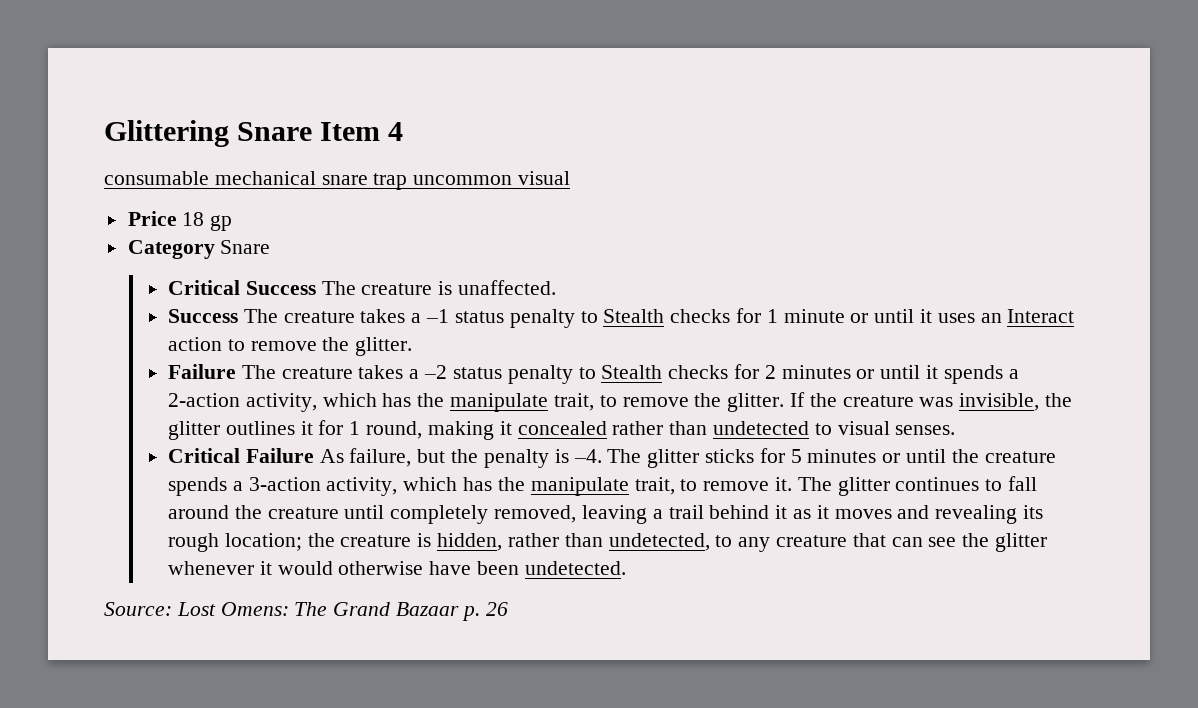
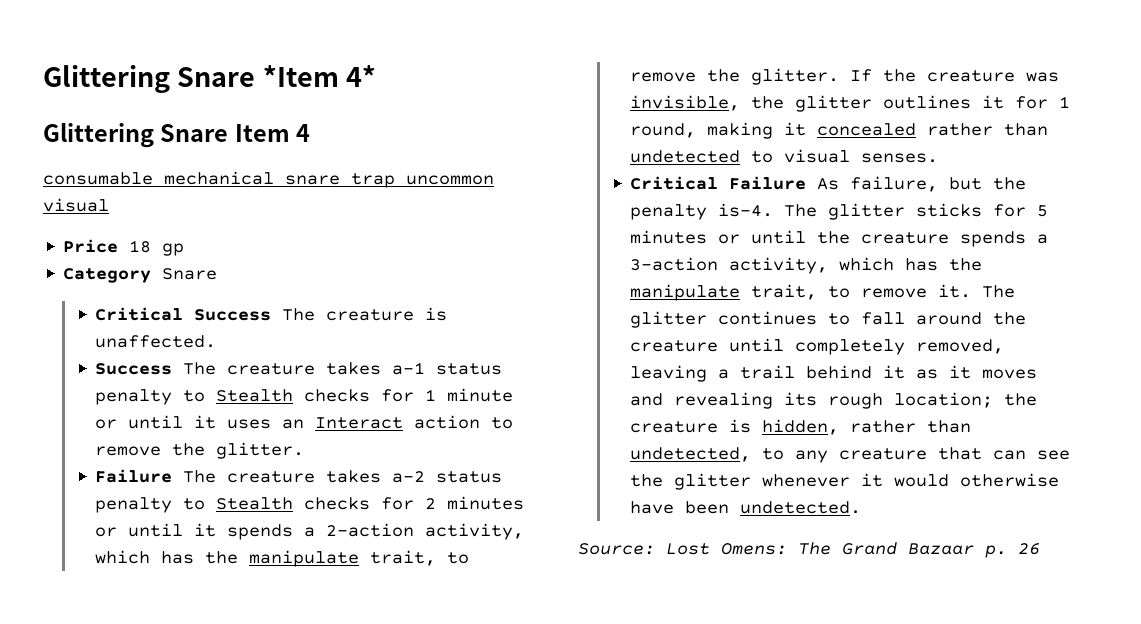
[104,120,313,147] Glittering Snare -> [43,65,376,93] [43,122,229,148] Glittering Snare *Item 4* // Glittering Snare
[411,309,450,323] a –1 -> [392,362,426,375] a–1
[409,365,448,379] a –2 -> [392,471,426,483] a–2
[554,449,602,463] is –4. -> [718,203,774,217] is–4.

